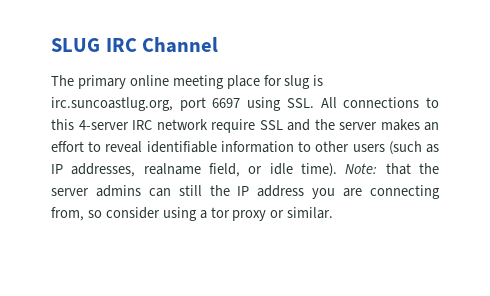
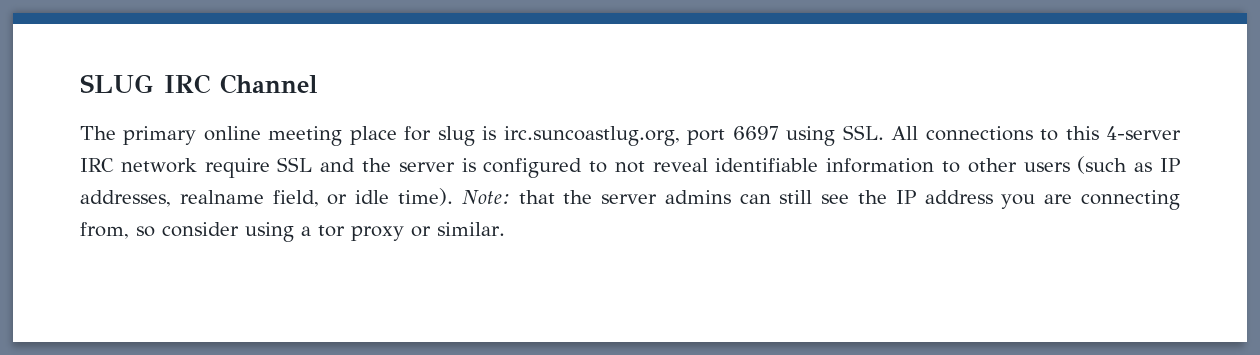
[380,119,439,131] [51,141,102,152] makes an effort to -> [461,158,645,178] is configured to not
(202, 190) none -> [821,194,850,204] see

